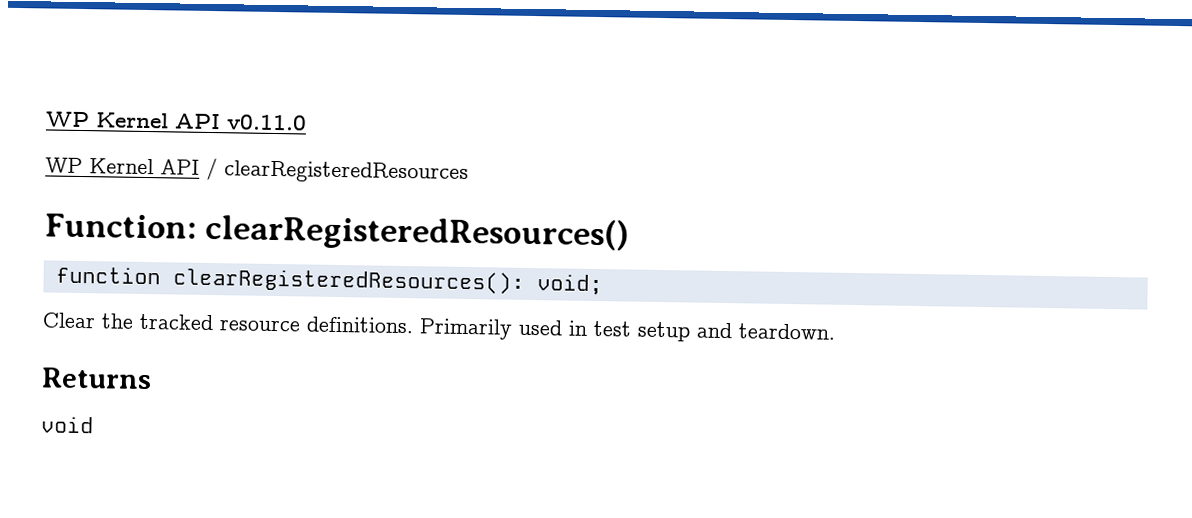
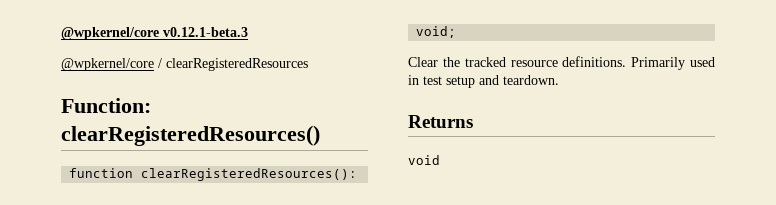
[45,111,307,131] [45,157,200,175] WP Kernel API v0.11.0 // WP Kernel API -> [61,27,248,40] [61,58,154,71] @wpkernel/core v0.12.1-beta.3 // @wpkernel/core

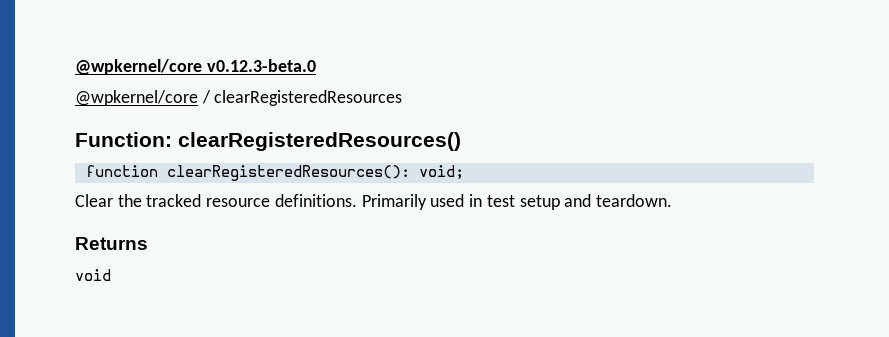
[61,27,248,40] @wpkernel/core v0.12.1-beta.3 -> [75,59,316,75] @wpkernel/core v0.12.3-beta.0

